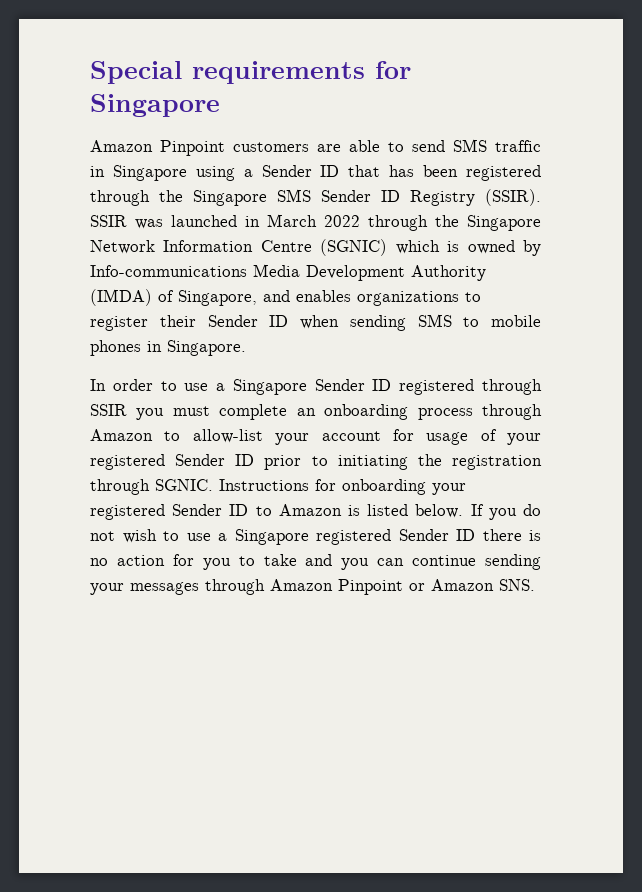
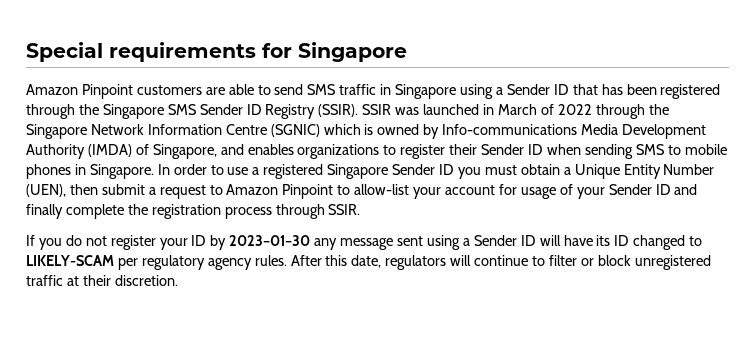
(317, 220) none -> [540,104,554,115] of
(246, 348) // -> (154, 171) none
(226, 387) none -> [263,164,324,179] registered
[399,379,542,395] [90,404,542,420] [90,429,153,441] registered through SSIR you must complete an onboarding process through Amazon -> [457,164,715,179] [26,184,334,199] you must obtain a Unique Entity Number (UEN), then submit a request to Amazon Pinpoint
[90,454,542,470] [90,479,466,495] [90,504,541,520] [90,529,541,545] [90,554,541,570] [90,579,535,595] registered Sender ID prior to initiating the registration through SGNIC. Instructions for onboarding your registered Sender ID to Amazon is listed below. If you do not wish to use a Singapore registered Sender ID there is no action for you to take and you can continue sending your messages through Amazon Pinpoint or Amazon SNS. -> [608,184,698,195] [26,204,361,219] [26,235,703,250] [26,255,711,270] [26,275,178,286] Sender ID and finally complete the registration process through SSIR. // If you do not register your ID by 2023–01–30 any message sent using a Sender ID will have its ID changed to LIKELY-SCAM per regulatory agency rules. After this date, regulators will continue to filter or block unregistered traffic at their discretion.

